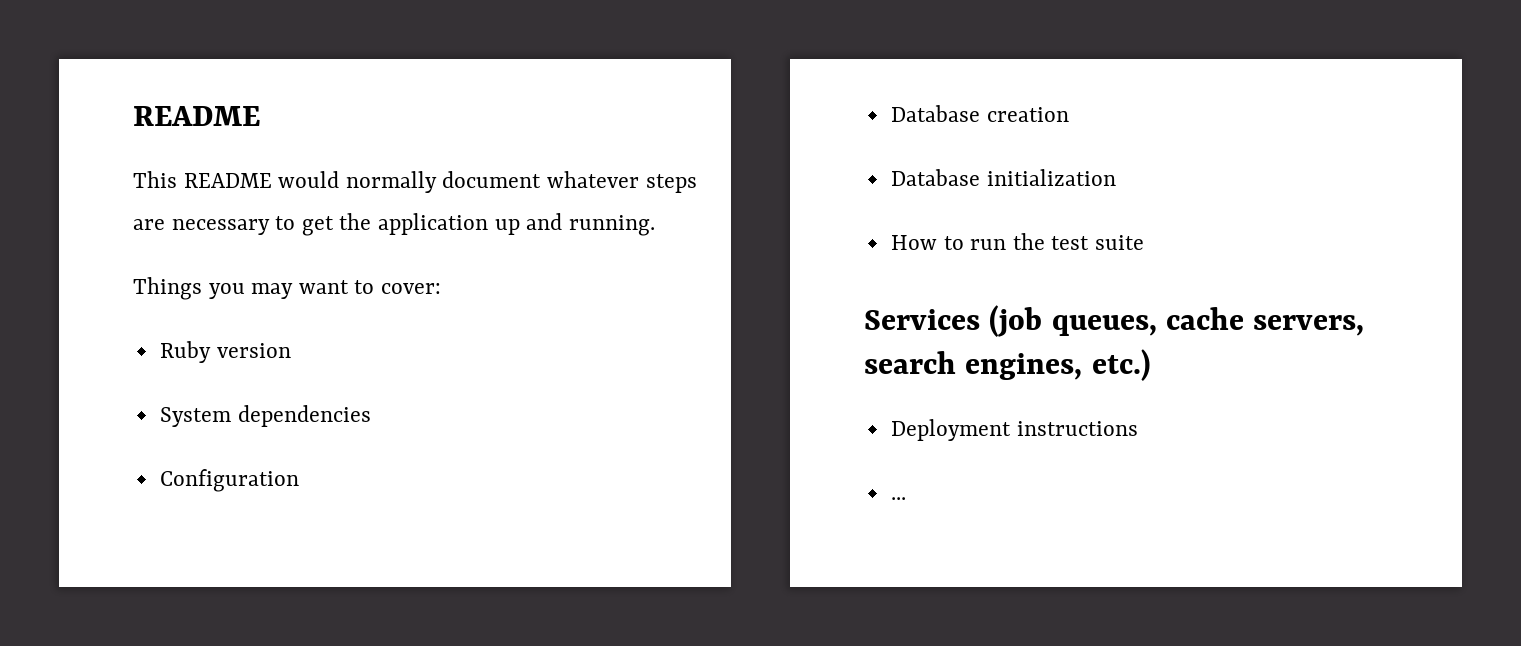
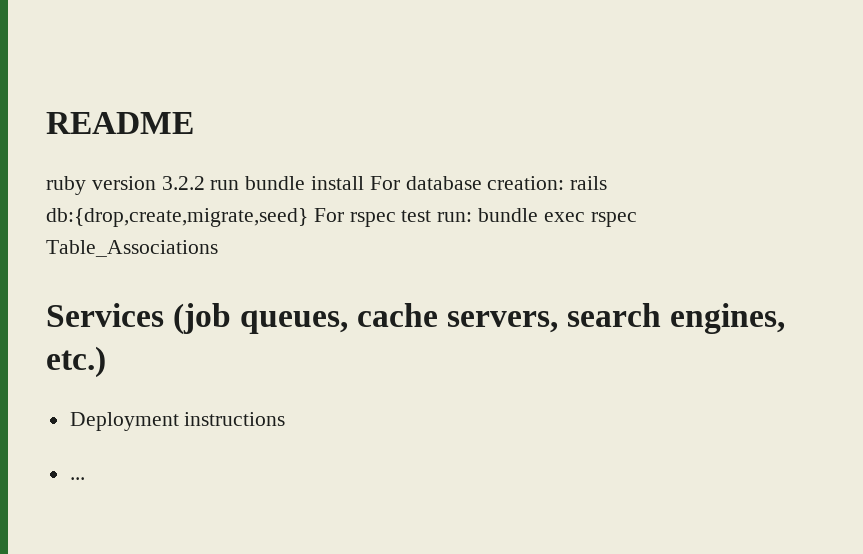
[133,171,697,193] [133,213,655,236] [133,277,442,300] [159,341,291,363] [159,405,371,427] [159,469,299,492] [890,105,1069,122] [890,169,1116,186] [890,233,1145,250] This README would normally document whatever steps are necessary to get the application up and running. // Things you may want to cover: // Ruby version // System dependencies // Configuration // Database creation // Database initialization // How to run the test suite -> [46,176,608,195] [46,208,637,227] [46,240,218,257] ruby version 3.2.2 run bundle install For database creation: rails db:{drop,create,migrate,seed} For rspec test run: bundle exec rspec Table_Associations

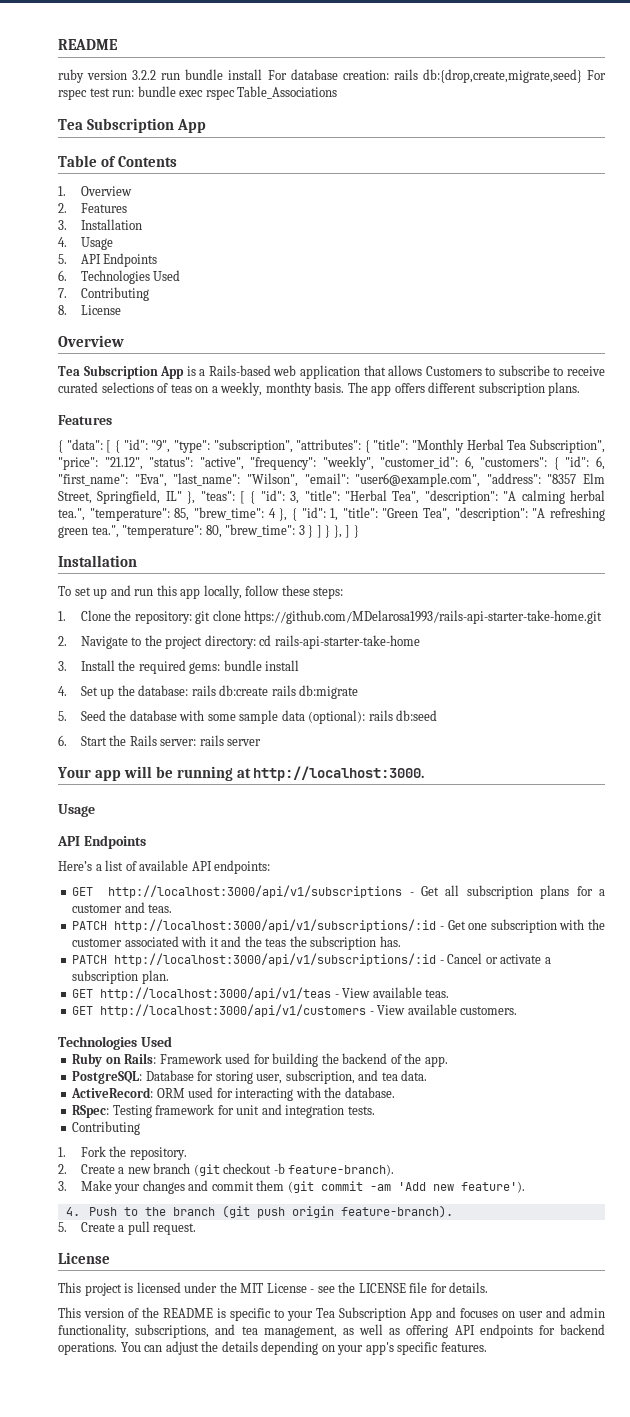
[46,303,786,335] [46,346,106,378] [69,412,286,431] [69,477,85,480] Services (job queues, cache servers, search engines, etc.) // Deployment instructions // ... -> [58,118,207,133] [58,155,177,167] [58,186,132,196] [58,203,127,213] [58,219,142,230] [58,237,113,250] [58,253,158,267] [58,270,181,284] [58,287,149,301] [58,305,121,315] [58,335,124,347] [58,365,605,379] [58,382,581,396] [58,415,112,425] [58,439,606,453] [58,456,605,470] [58,473,605,487] [58,490,605,504] [58,507,606,521] [58,524,359,538] [58,555,137,567] [58,585,344,599] [58,610,603,624] [58,635,420,649] [58,660,300,674] [58,685,359,699] [58,710,438,724] [58,735,262,746] [57,766,425,781] [58,804,95,817] [57,835,146,849] [58,860,271,874] [72,885,606,899] [72,902,173,913] [72,919,605,933] [72,936,401,950] [72,953,551,966] [72,970,169,984] [72,987,450,1000] [72,1004,518,1017] [58,1036,172,1050] [72,1053,448,1067] [72,1070,428,1084] [71,1087,395,1101] [72,1104,375,1118] [72,1121,141,1135] [58,1146,187,1160] [58,1163,395,1176] [58,1180,525,1194] [65,1205,453,1218] [58,1221,197,1235] [58,1252,110,1264] [58,1282,489,1296] [58,1307,605,1321] [58,1324,606,1338] [58,1341,487,1355] Tea Subscription App // Table of Contents // 1. Overview // 2. Features // 3. Installation // 4. Usage // 5. API Endpoints // 6. Technologies Used // 7. Contributing // 8. License // Overview // Tea Subscription App is a Rails-based web application that allows Customers to subscribe to receive curated selections of teas on a weekly, monthty basis. The app offers different subscription plans. // Features // { "data": [ { "id": "9", "type": "subscription", "attributes": { "title": "Monthly Herbal Tea Subscription", "price": "21.12", "status": "active", "frequency": "weekly", "customer_id": 6, "customers": { "id": 6, "first_name": "Eva", "last_name": "Wilson", "email": "user6@example.com", "address": "8357 Elm Street, Springfield, IL" }, "teas": [ { "id": 3, "title": "Herbal Tea", "description": "A calming herbal tea.", "temperature": 85, "brew_time": 4 }, { "id": 1, "title": "Green Tea", "description": "A refreshing green tea.", "temperature": 80, "brew_time": 3 } ] } }, ] } // Installation // To set up and run this app locally, follow these steps: // 1. Clone the repository: git clone https://github.com/MDelarosa1993/rails-api-starter-take-home.git // 2. Navigate to the project directory: cd rails-api-starter-take-home // 3. Install the required gems: bundle install // 4. Set up the database: rails db:create rails db:migrate // 5. Seed the database with some sample data (optional): rails db:seed // 6. Start the Rails server: rails server // Your app will be running at http://localhost:3000. // Usage // API Endpoints // Here’s a list of available API endpoints: // GET http://localhost:3000/api/v1/subscriptions - Get all subscription plans for a customer and teas. // PATCH http://localhost:3000/api/v1/subscriptions/:id - Get one subscription with the customer associated with it and the teas the subscription has. // PATCH http://localhost:3000/api/v1/subscriptions/:id - Cancel or activate a subscription plan. // GET http://localhost:3000/api/v1/teas - View available teas. // GET http://localhost:3000/api/v1/customers - View available customers. // Technologies Used // Ruby on Rails: Framework used for building the backend of the app. // PostgreSQL: Database for storing user, subscription, and tea data. // ActiveRecord: ORM used for interacting with the database. // RSpec: Testing framework for unit and integration tests. // Contributing // 1. Fork the repository. // 2. Create a new branch (git checkout -b feature-branch). // 3. Make your changes and commit them (git commit -am 'Add new feature'). // 4. Push to the branch (git push origin feature-branch). // 5. Create a pull request. // License // This project is licensed under the MIT License - see the LICENSE file for details. // This version of the README is specific to your Tea Subscription App and focuses on user and admin functionality, subscriptions, and tea management, as well as offering API endpoints for backend operations. You can adjust the details depending on your app's specific features.

